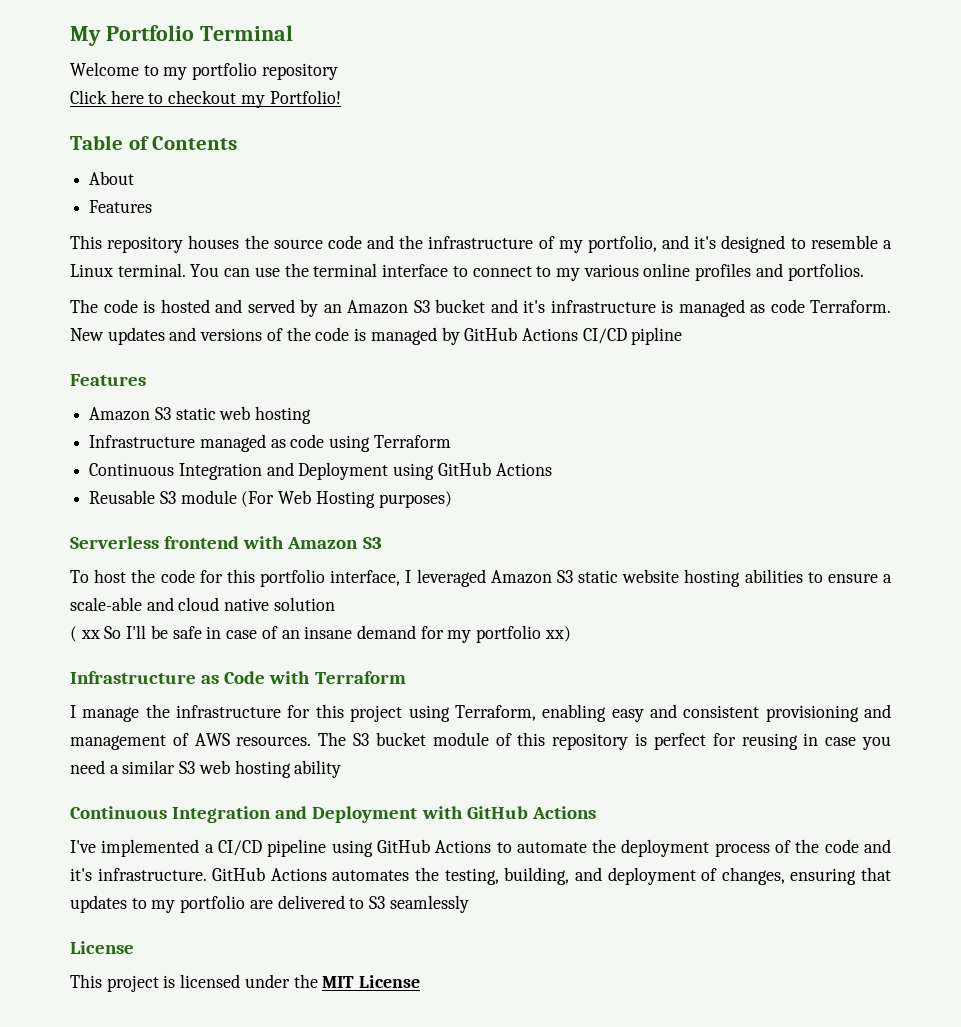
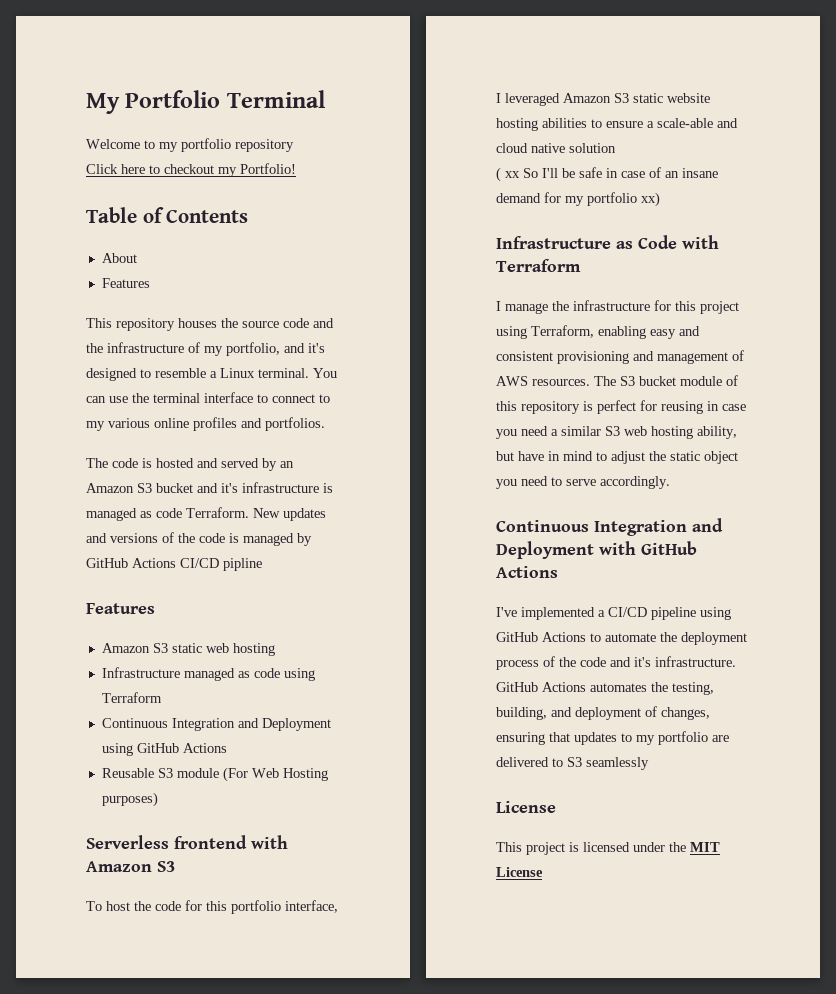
[294,760,342,778] ability -> [697,426,737,439] [496,451,738,464] [496,476,670,489] ability, but have in mind to adjust the static object you need to serve accordingly.

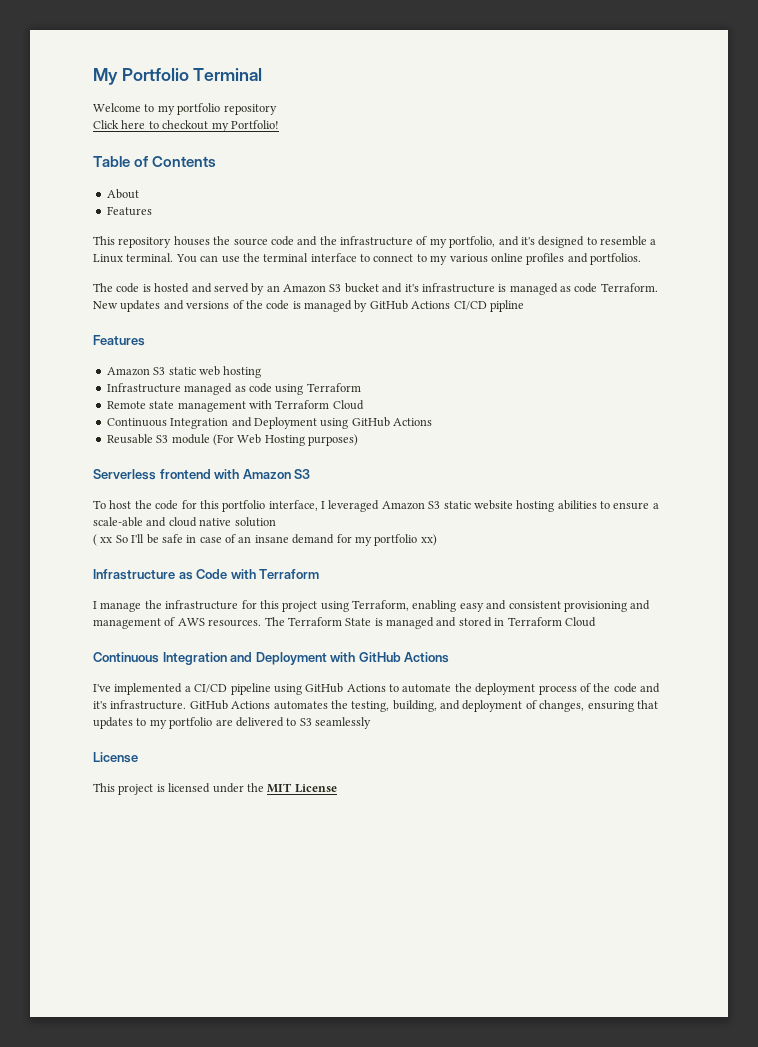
(162, 697) none -> [106,400,364,412] // Remote state management with Terraform Cloud
[620,375,738,386] [496,400,746,414] [496,426,737,439] [496,451,738,464] [496,476,670,489] S3 bucket module of this repository is perfect for reusing in case you need a similar S3 web hosting ability, but have in mind to adjust the static object you need to serve accordingly. -> [287,617,596,629] Terraform State is managed and stored in Terraform Cloud

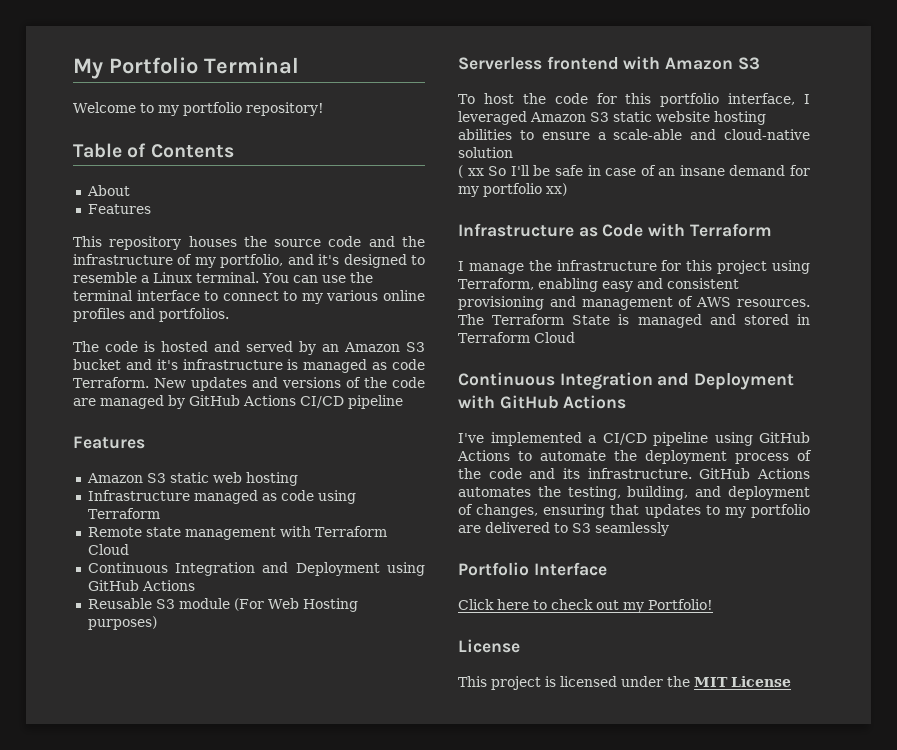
[223,104,277,115] [93,120,279,132] repository // Click here to checkout my Portfolio! -> [245,102,324,116] repository!
[292,301,301,309] is -> [73,398,96,406] are
[489,300,524,312] pipline -> [348,395,403,409] pipeline
[168,517,232,527] cloud native -> [724,129,810,140] cloud-native
[93,701,107,709] it's -> [563,468,580,479] its
(371, 723) none -> [458,562,607,576] [458,599,713,613] // Portfolio Interface // Click here to check out my Portfolio!

